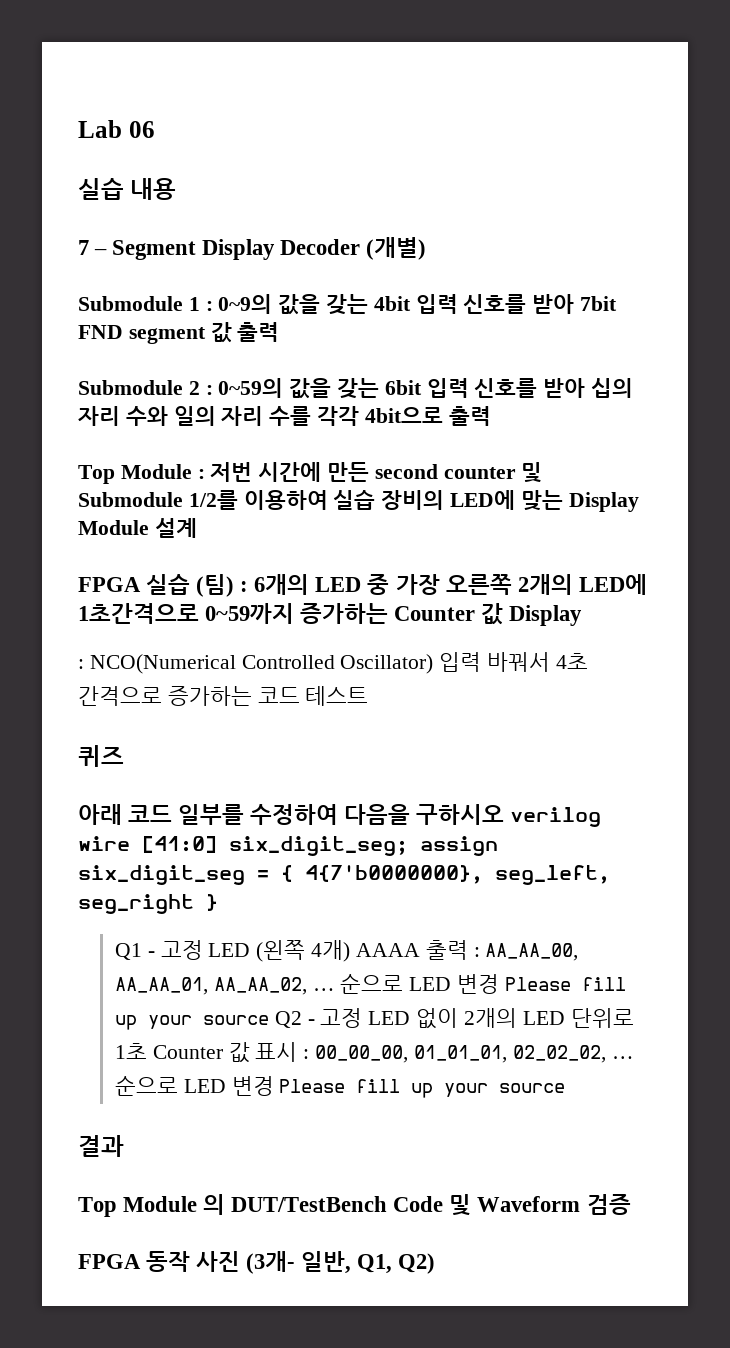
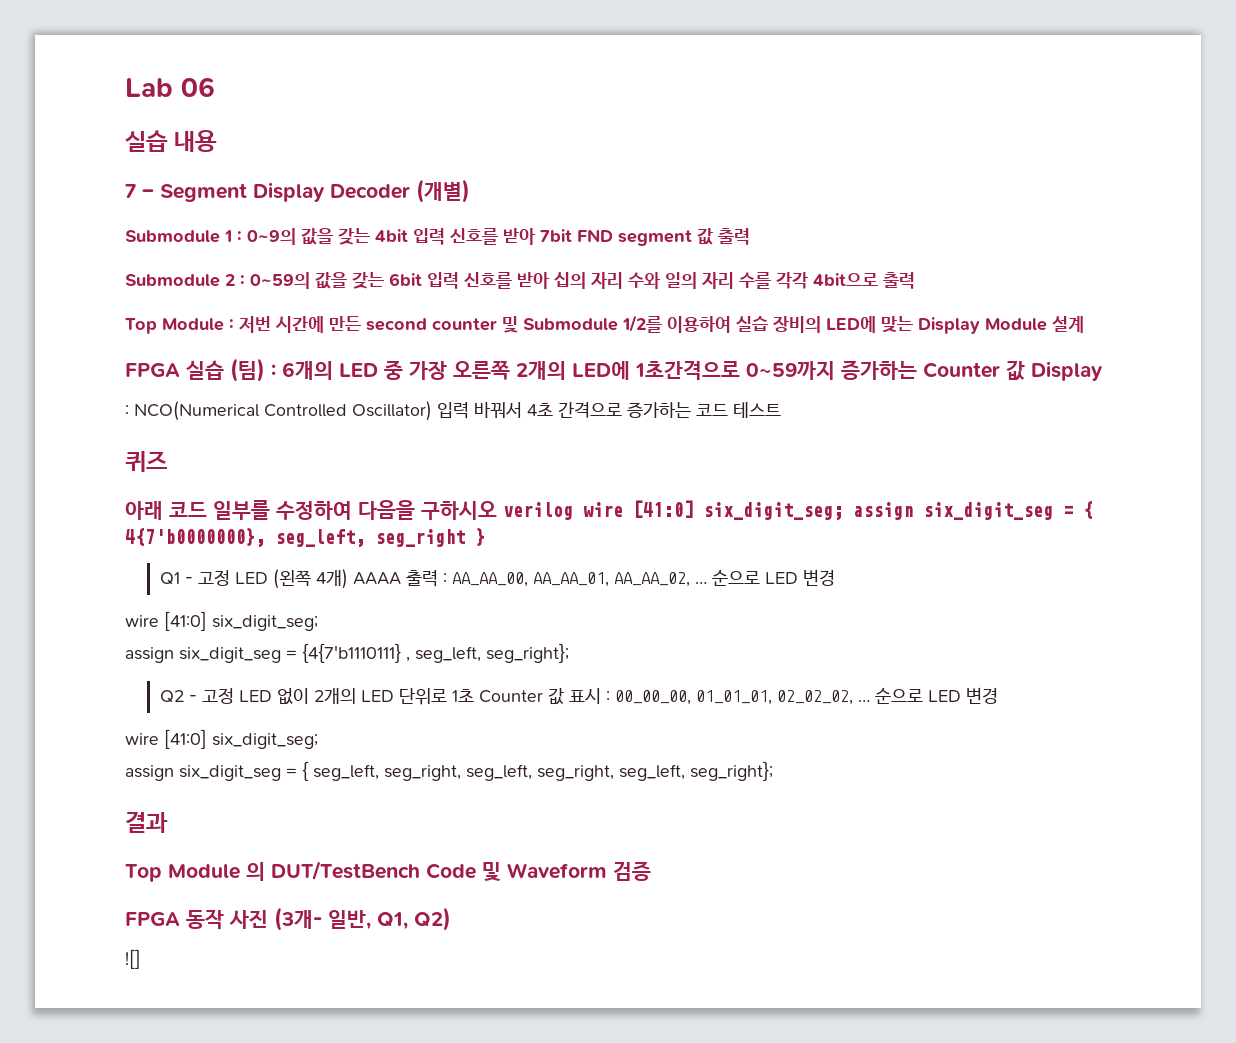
[504,977,626,991] [115,1015,270,1030] Please fill up your source -> [125,611,318,631] [125,643,569,663] // wire [41:0] six_digit_seg; // assign six_digit_seg = {4{7'b1110111} , seg_left, seg_right}; //
[279,1079,566,1098] Please fill up your source -> [125,729,318,749] [125,761,773,781] // wire [41:0] six_digit_seg; // assign six_digit_seg = { seg_left, seg_right, seg_left, seg_right, seg_left, seg_right};
(436, 1263) none -> [125,949,141,969] // ![]

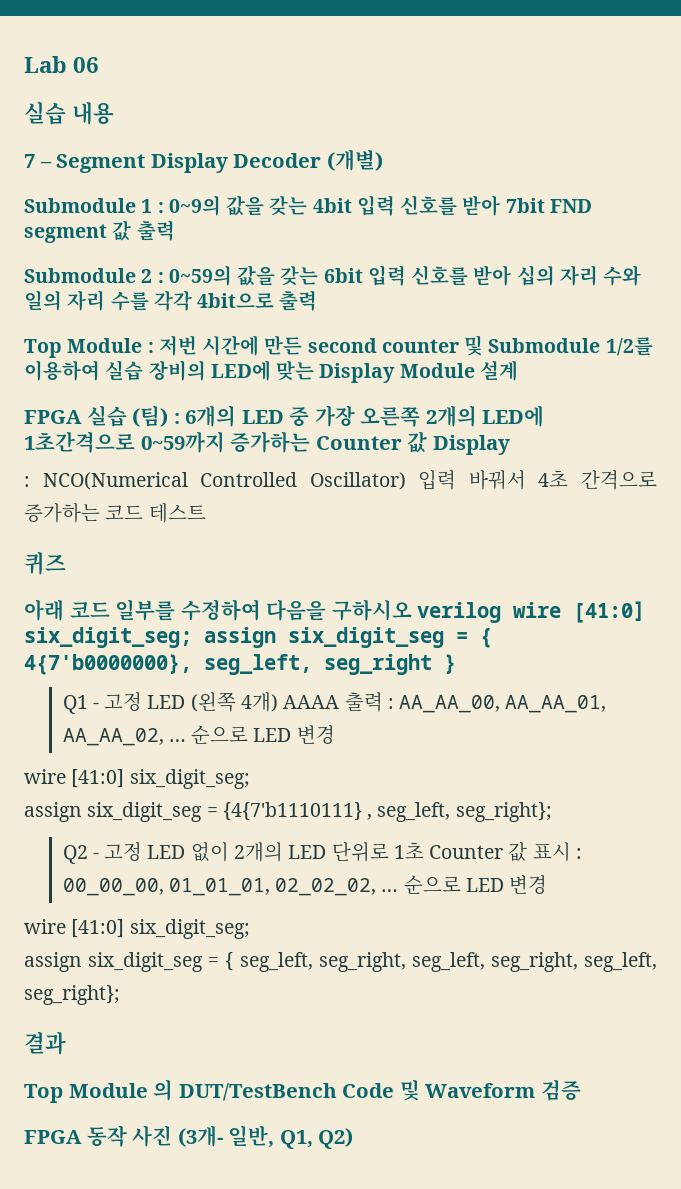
[125,949,141,969] // ![] -> (354, 1138) none

